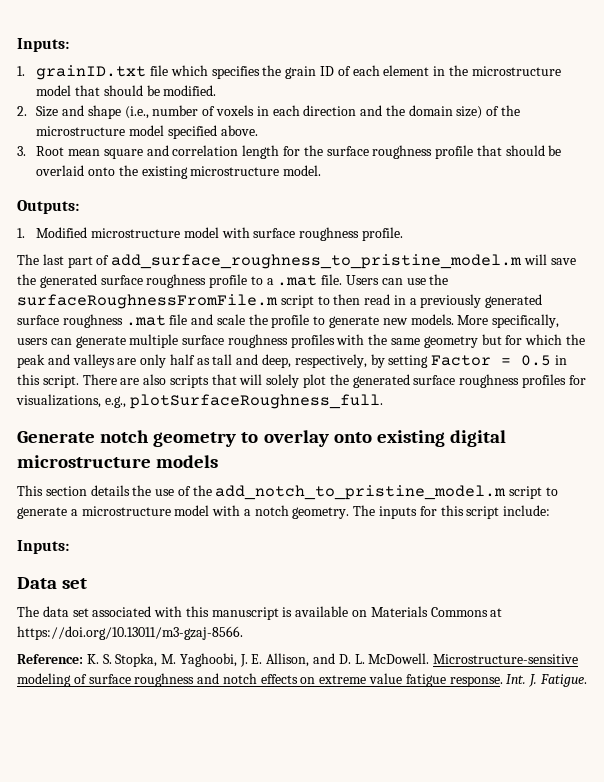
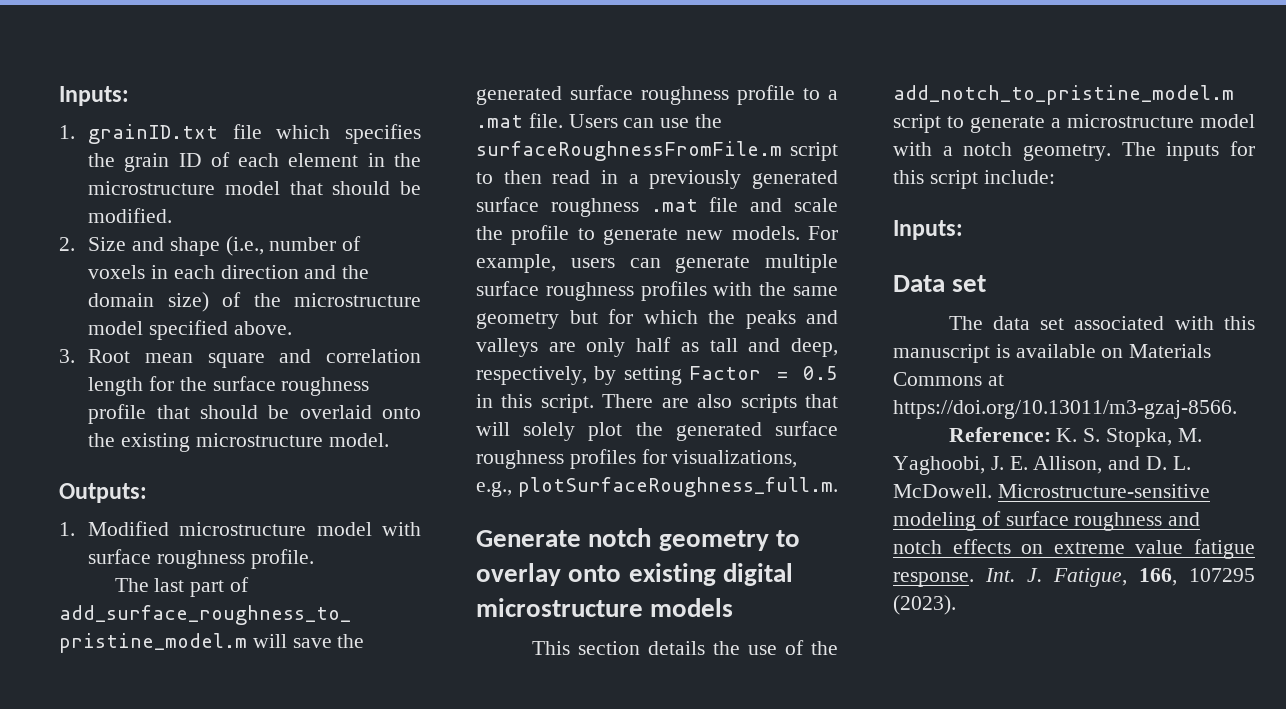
[457,314,560,328] More specifically, -> [808,226,838,240] [476,254,556,273] For example,
[17,354,45,368] peak -> [745,310,796,329] peaks
[129,394,383,409] plotSurfaceRoughness_full. -> [517,477,838,497] plotSurfaceRoughness_full.m.
[539,674,587,687] Fatigue. -> [1053,568,1255,587] [893,595,956,615] Fatigue, 166, 107295 (2023).

